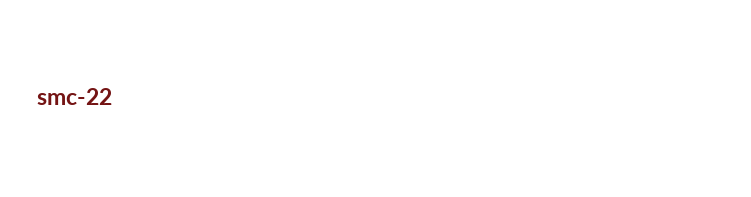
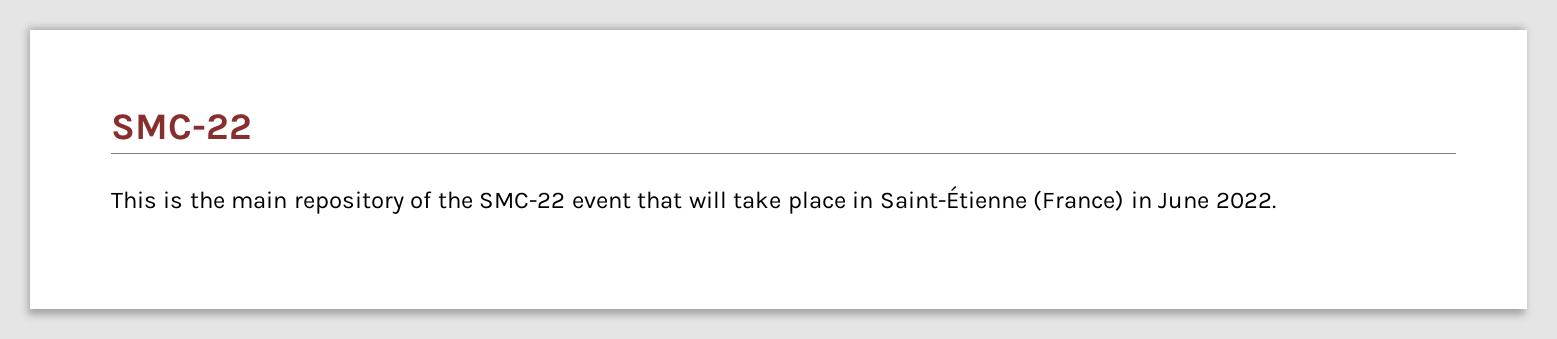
[37,88,112,105] smc-22 -> [111,114,252,140] [111,186,1276,214] SMC-22 // This is the main repository of the SMC-22 event that will take place in Saint-Étienne (France) in June 2022.

